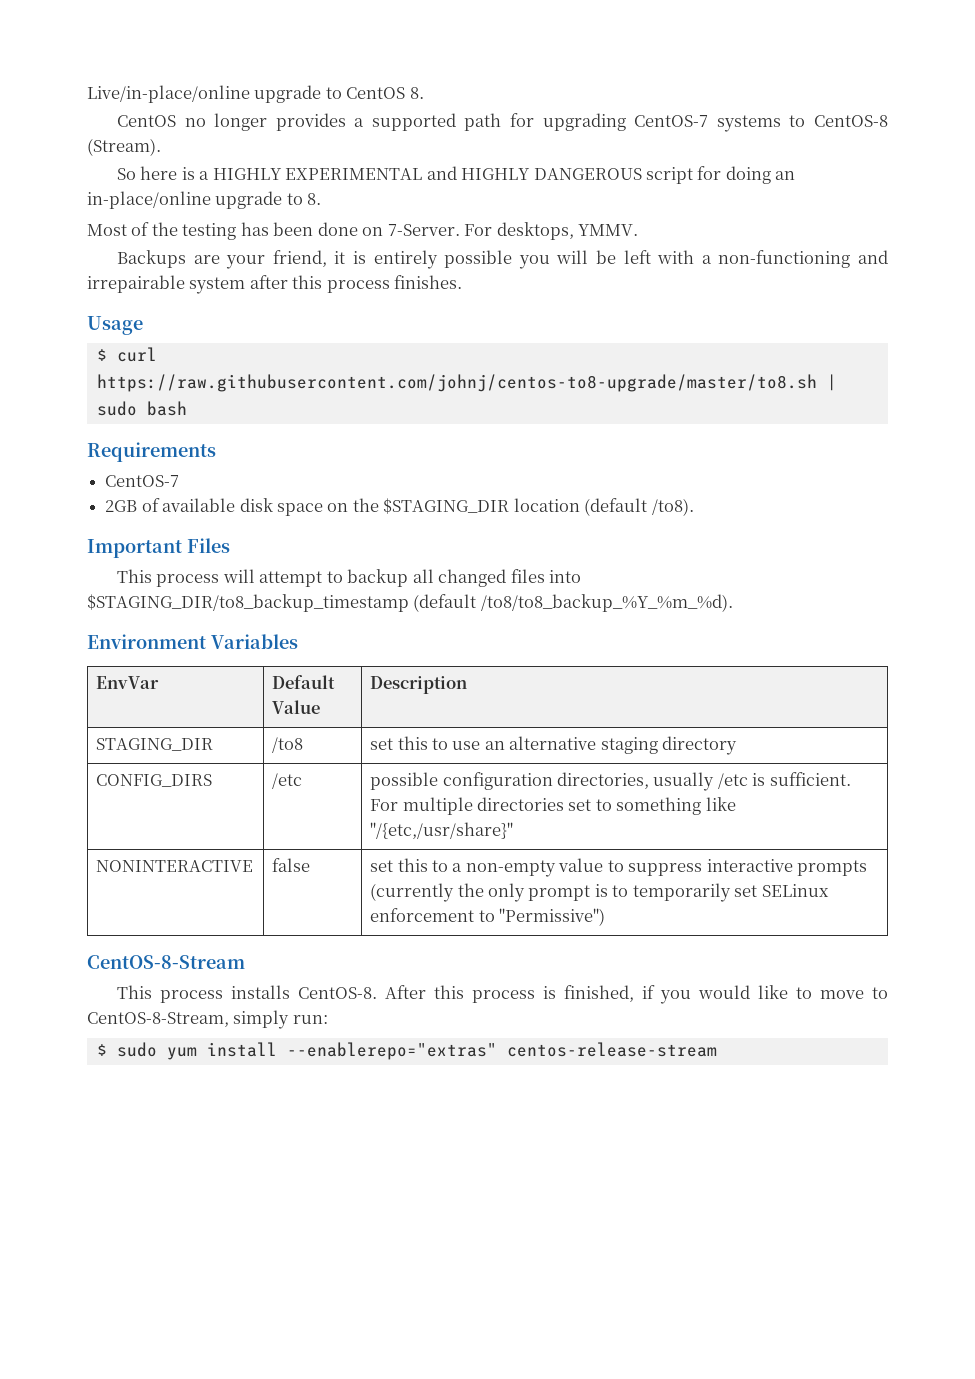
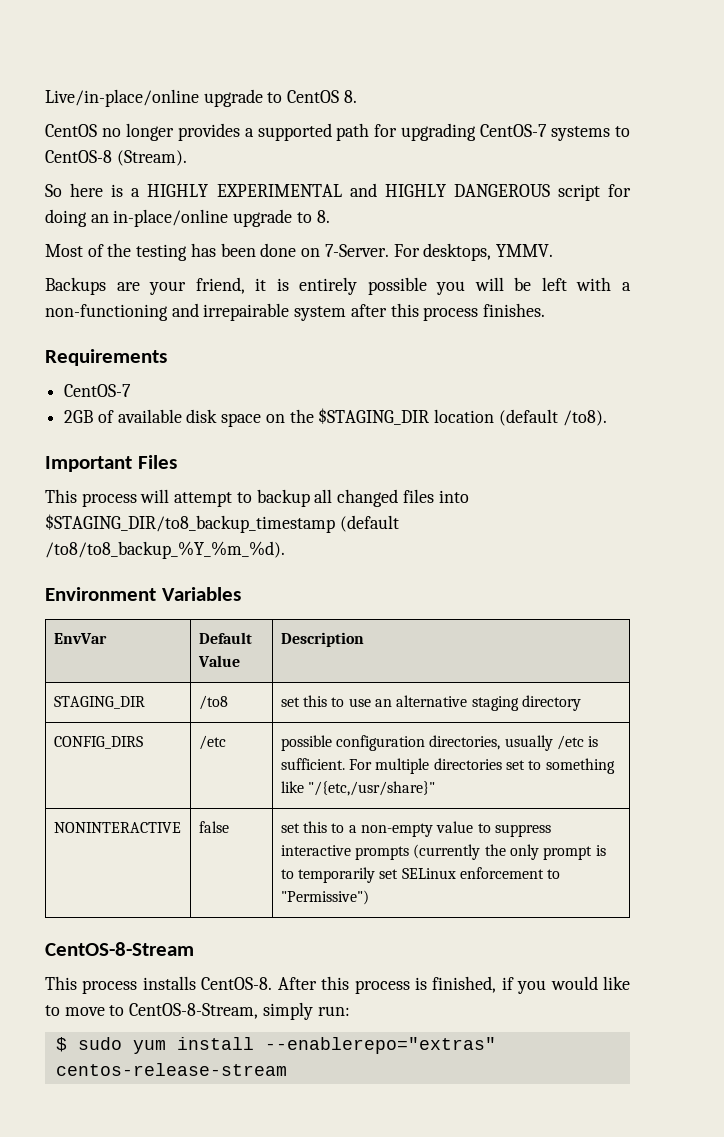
[87,316,143,335] [96,347,157,362] [96,374,837,392] [96,401,187,416] // Usage // $ curl https://raw.githubusercontent.com/johnj/centos-to8-upgrade/master/to8.sh | sudo bash -> (546, 310) none

